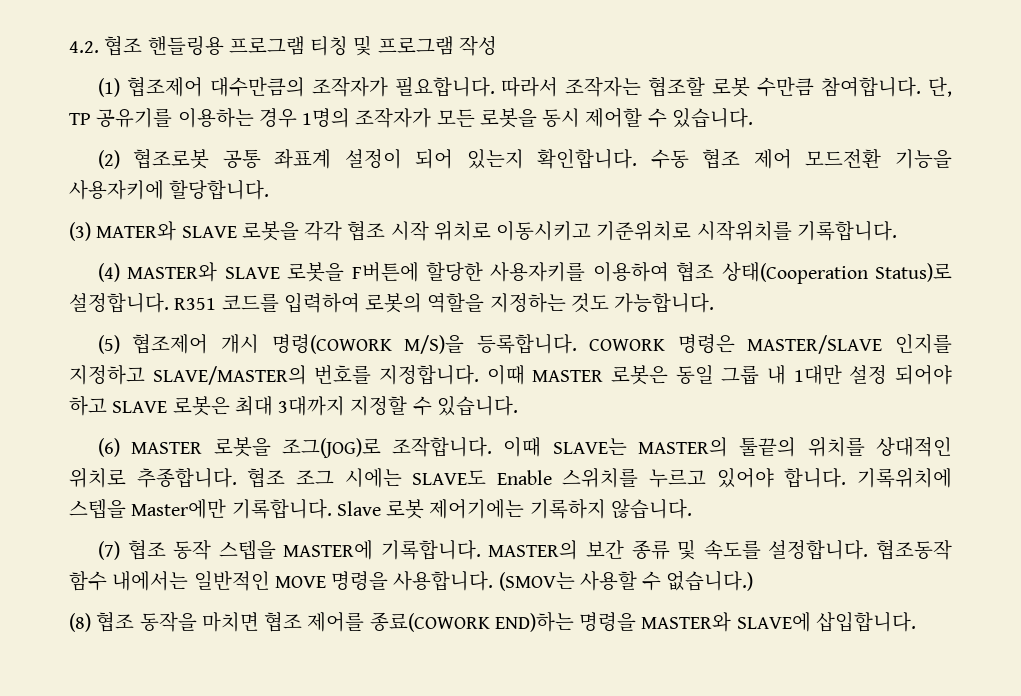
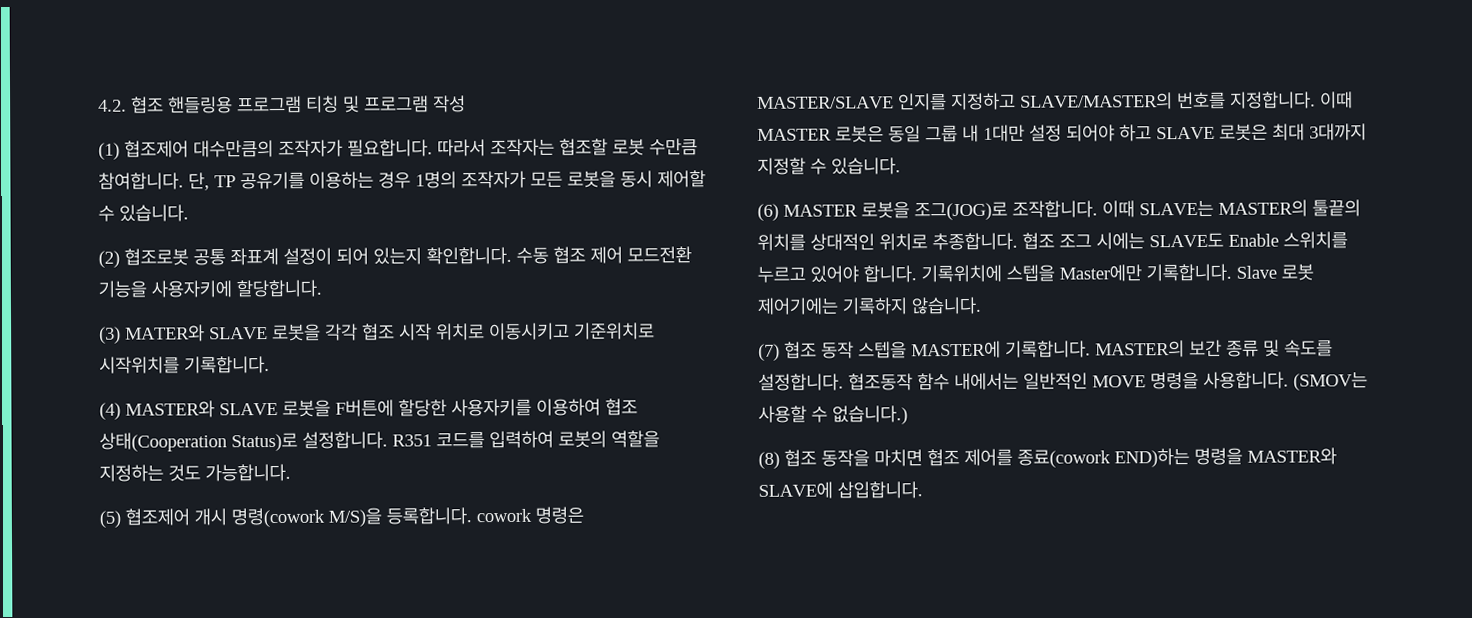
[271,334,392,354] 명령(COWORK -> [231,507,325,528] 명령(cowork
[589,339,666,351] COWORK -> [476,508,532,523] cowork
[369,612,490,632] 종료(COWORK -> [1017,449,1111,468] 종료(cowork

